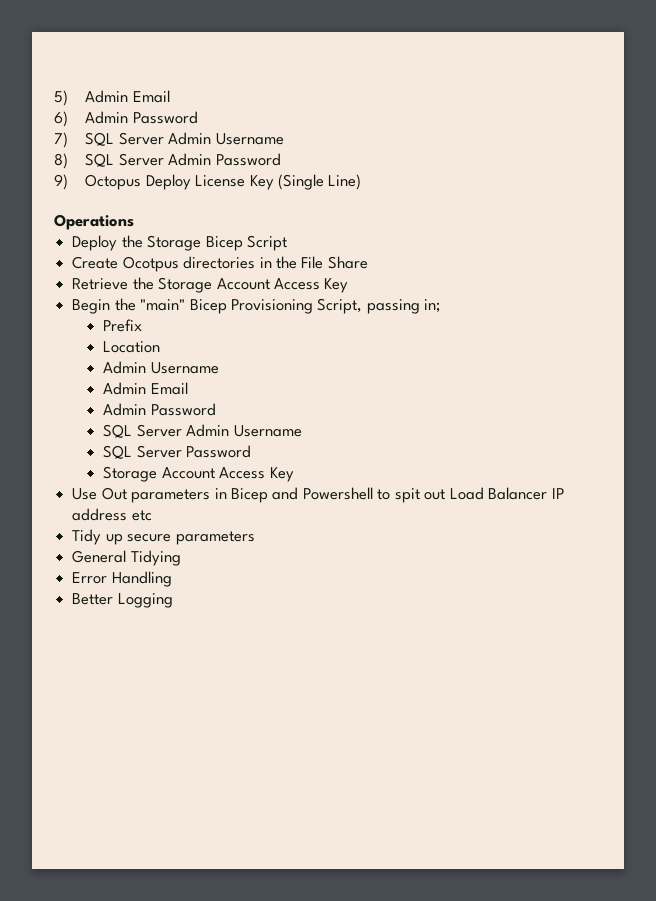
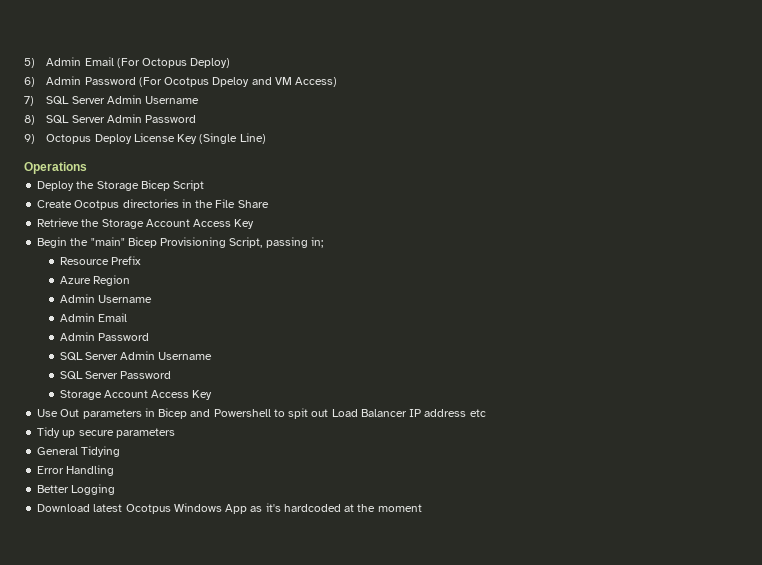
(170, 96) none -> [116,58,231,68] (For Octopus Deploy)
(198, 117) none -> [138,77,338,87] (For Ocotpus Dpeloy and VM Access)
(441, 306) none -> [59,257,109,265] Resource
[103,341,161,353] Location -> [59,275,130,286] Azure Region
(173, 600) none -> [37,503,422,514] // Download latest Ocotpus Windows App as it's hardcoded at the moment

